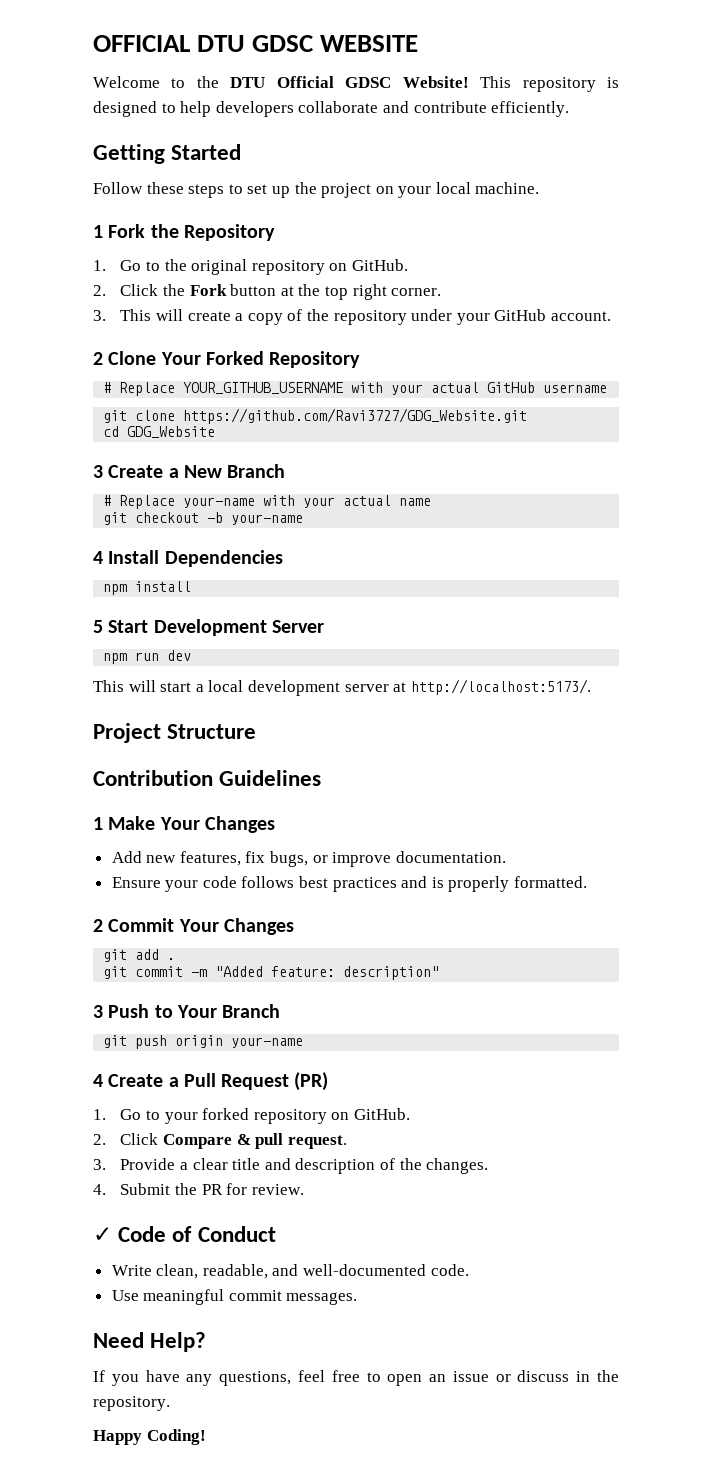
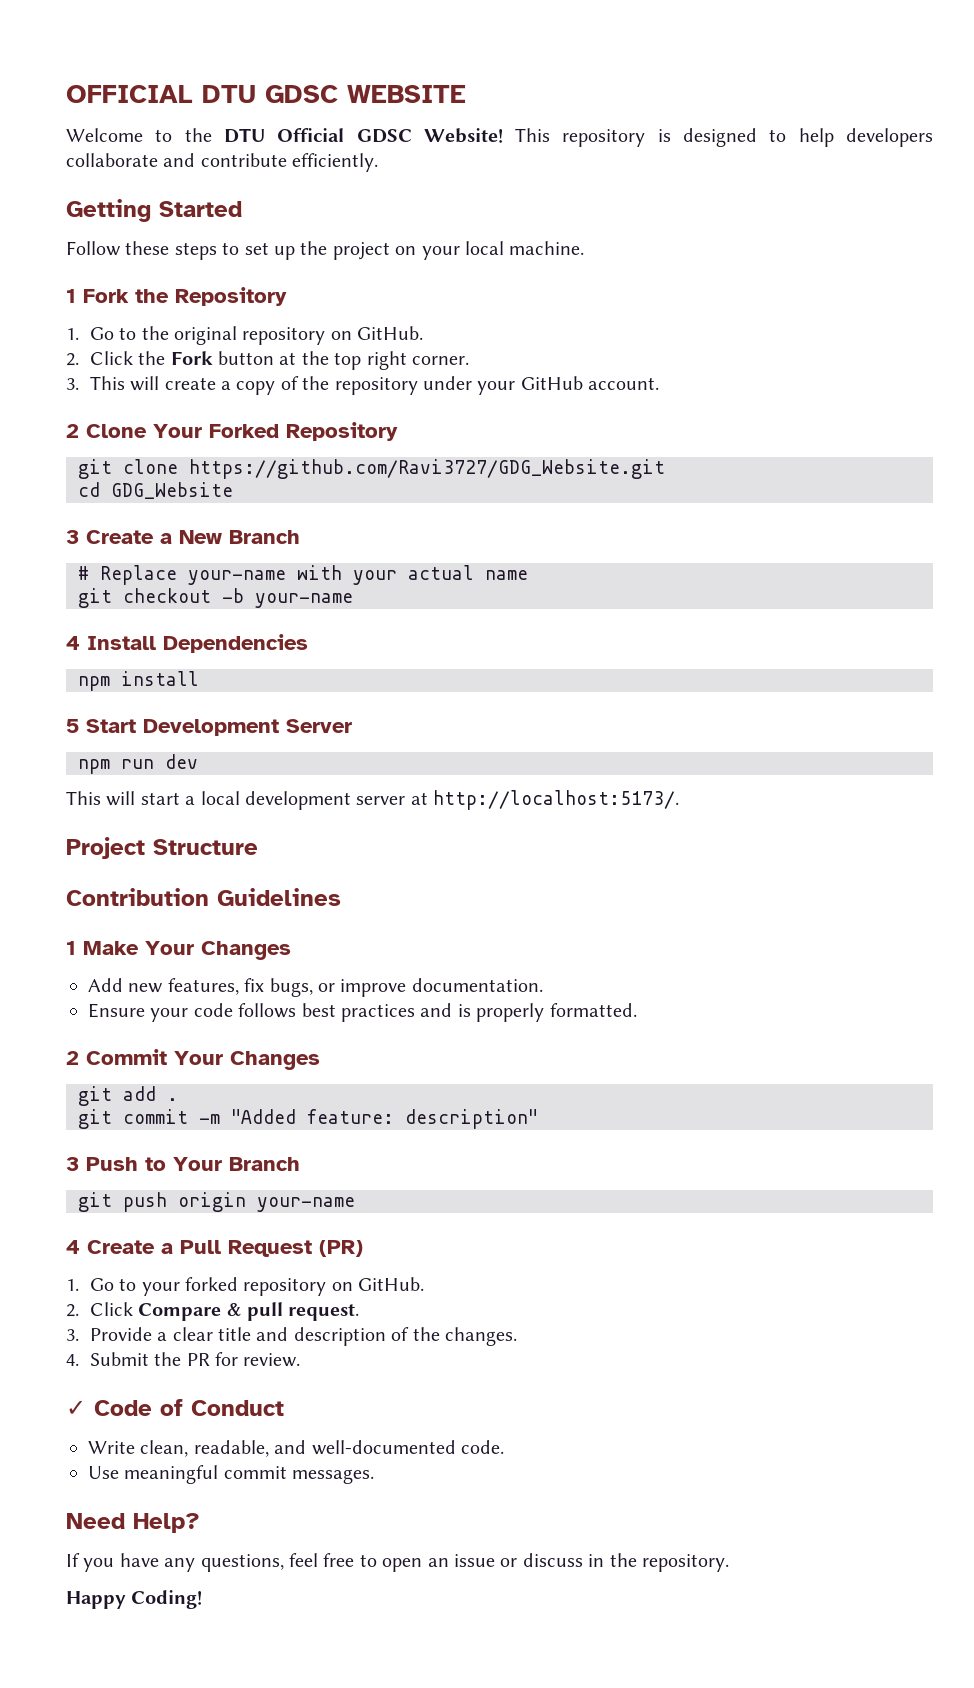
[103,382,608,396] // # Replace YOUR_GITHUB_USERNAME with your actual GitHub username -> (398, 431) none

